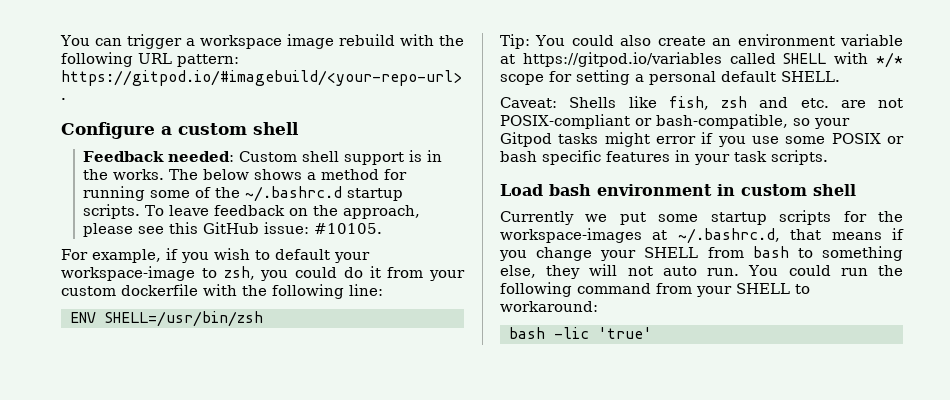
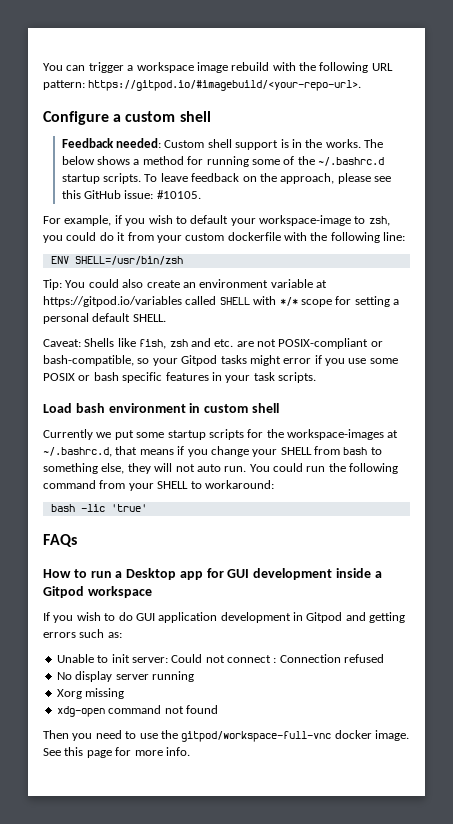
(652, 333) none -> [43,534,77,547] [43,568,382,580] [43,586,152,598] [43,612,406,623] [43,629,122,638] [56,654,385,663] [56,671,194,682] [56,688,125,699] [56,705,218,717] [43,730,409,742] [43,747,190,758] // FAQs // How to run a Desktop app for GUI development inside a Gitpod workspace // If you wish to do GUI application development in Gitpod and getting errors such as: // Unable to init server: Could not connect : Connection refused // No display server running // Xorg missing // xdg-open command not found // Then you need to use the gitpod/workspace-full-vnc docker image. See this page for more info.

